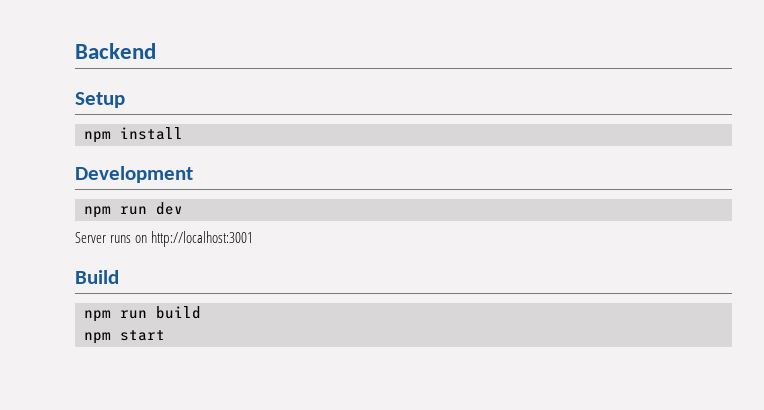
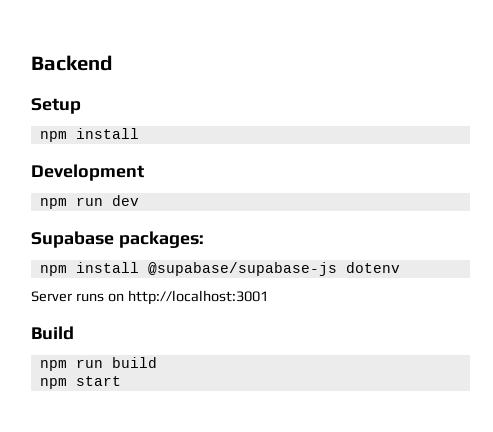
(183, 208) none -> [31,231,204,248] [39,262,400,276] // Supabase packages: // npm install @supabase/supabase-js dotenv

